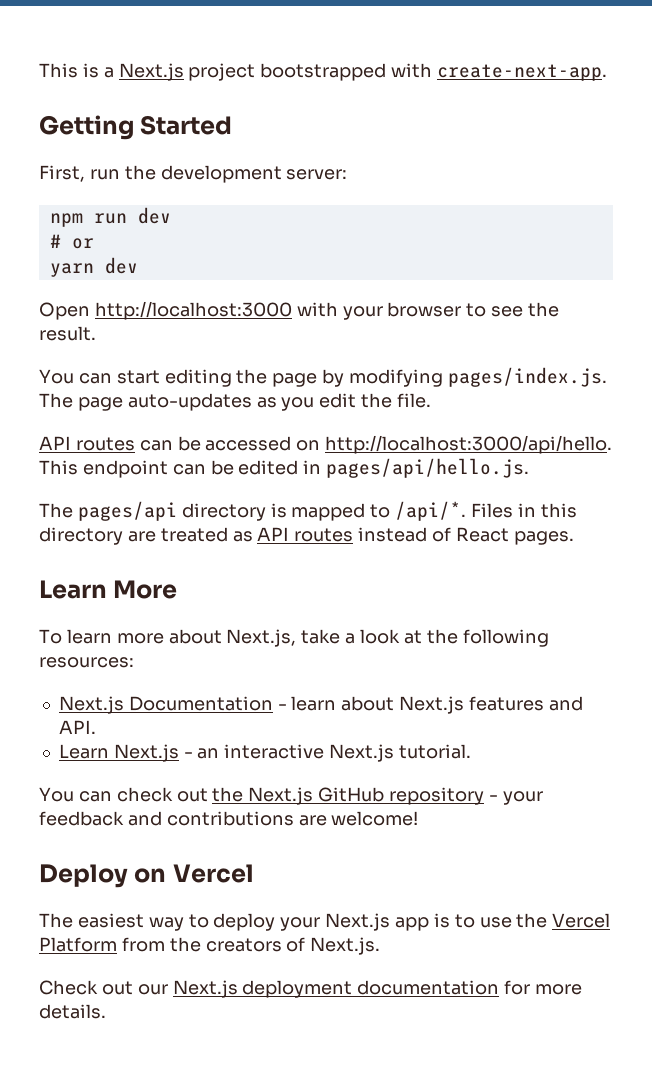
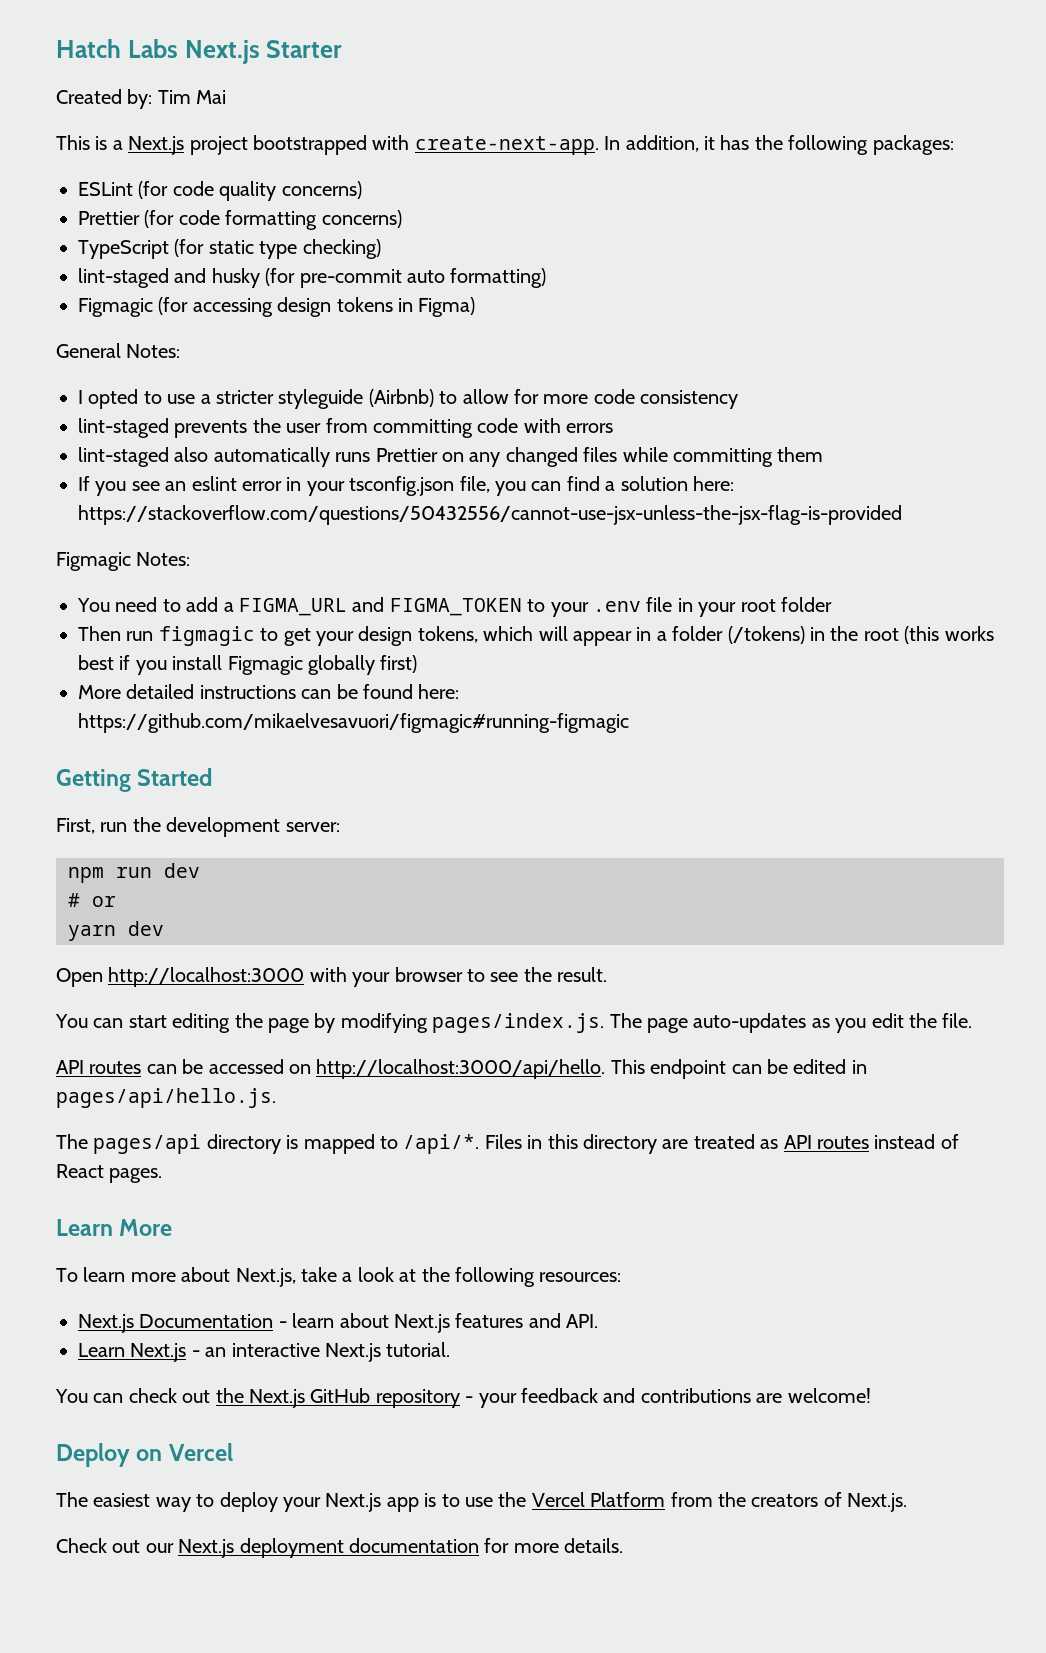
(39, 70) none -> [56,39,343,64] [56,89,227,109] Hatch Labs Next.js Starter // Created by: Tim Mai //
(608, 72) none -> [604,135,954,155] [78,181,362,201] [78,210,402,230] [78,239,381,259] [78,268,547,288] [78,297,476,317] [56,343,181,358] [78,389,739,409] [78,418,614,438] [78,447,824,467] [78,476,734,496] [78,505,902,525] [56,552,191,571] [77,597,832,617] [78,626,994,646] [78,655,418,675] [78,684,460,699] [78,713,629,733] In addition, it has the following packages: // ESLint (for code quality concerns) // Prettier (for code formatting concerns) // TypeScript (for static type checking) // lint-staged and husky (for pre-commit auto formatting) // Figmagic (for accessing design tokens in Figma) // General Notes: // I opted to use a stricter styleguide (Airbnb) to allow for more code consistency // lint-staged prevents the user from committing code with errors // lint-staged also automatically runs Prettier on any changed files while committing them // If you see an eslint error in your tsconfig.json file, you can find a solution here: https://stackoverflow.com/questions/50432556/cannot-use-jsx-unless-the-jsx-flag-is-provided // Figmagic Notes: // You need to add a FIGMA_URL and FIGMA_TOKEN to your .env file in your root folder // Then run figmagic to get your design tokens, which will appear in a folder (/tokens) in the root (this works best if you install Figmagic globally first) // More detailed instructions can be found here: https://github.com/mikaelvesavuori/figmagic#running-figmagic

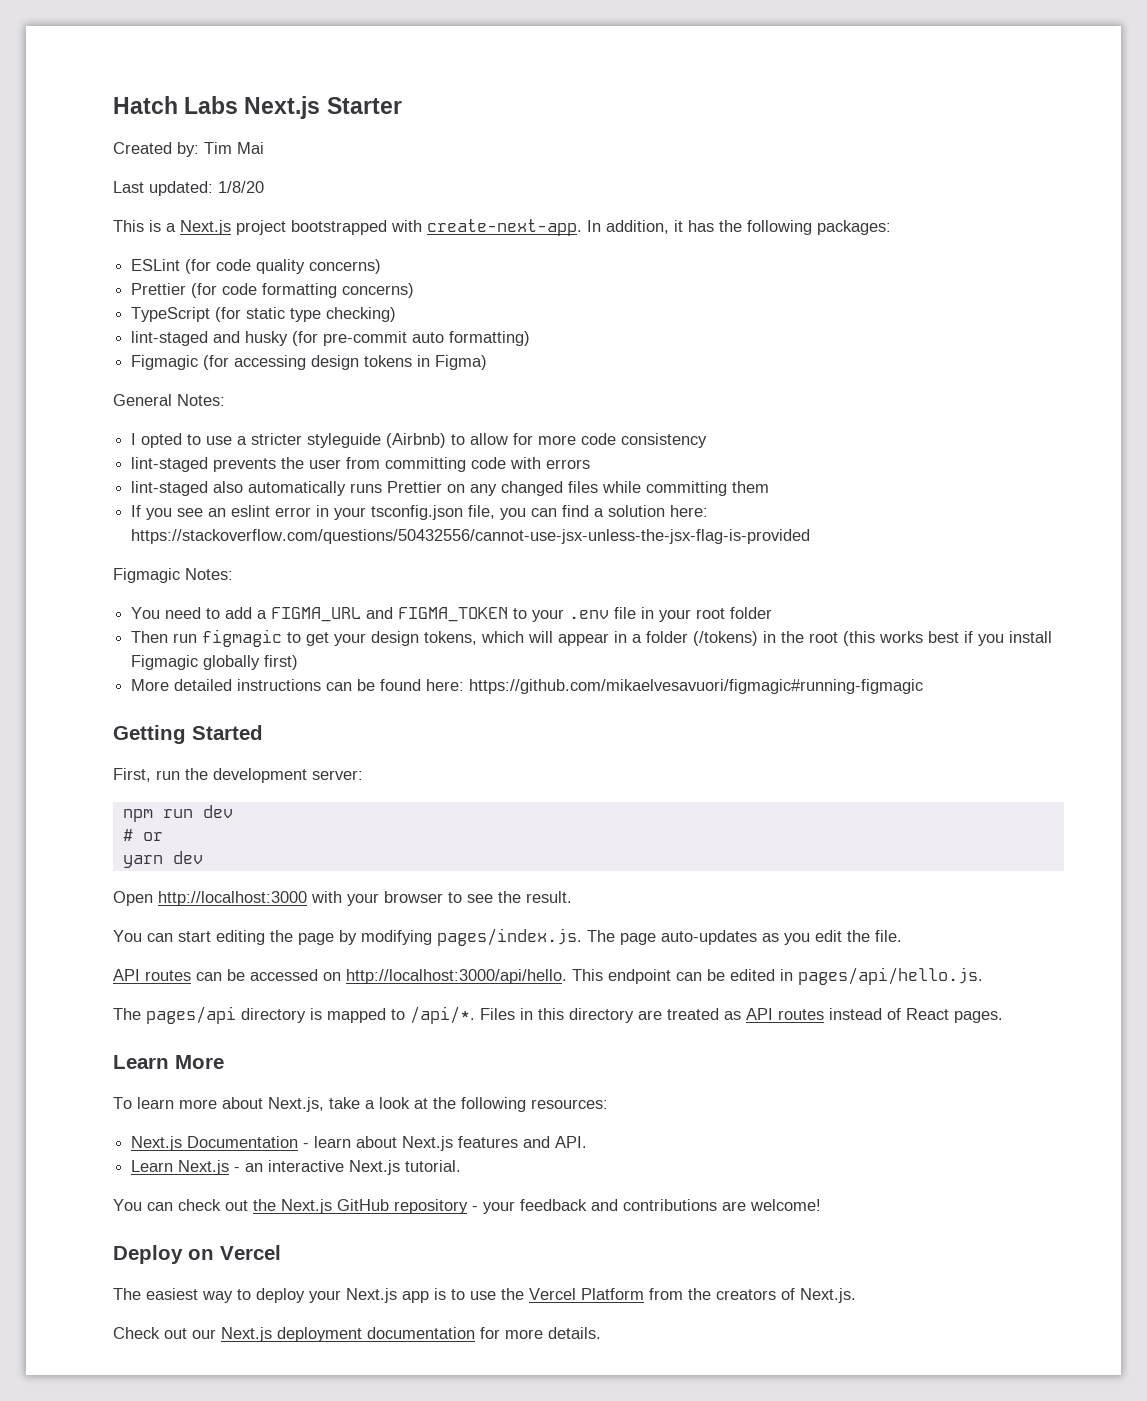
(227, 97) none -> [113,181,264,196] // Last updated: 1/8/20

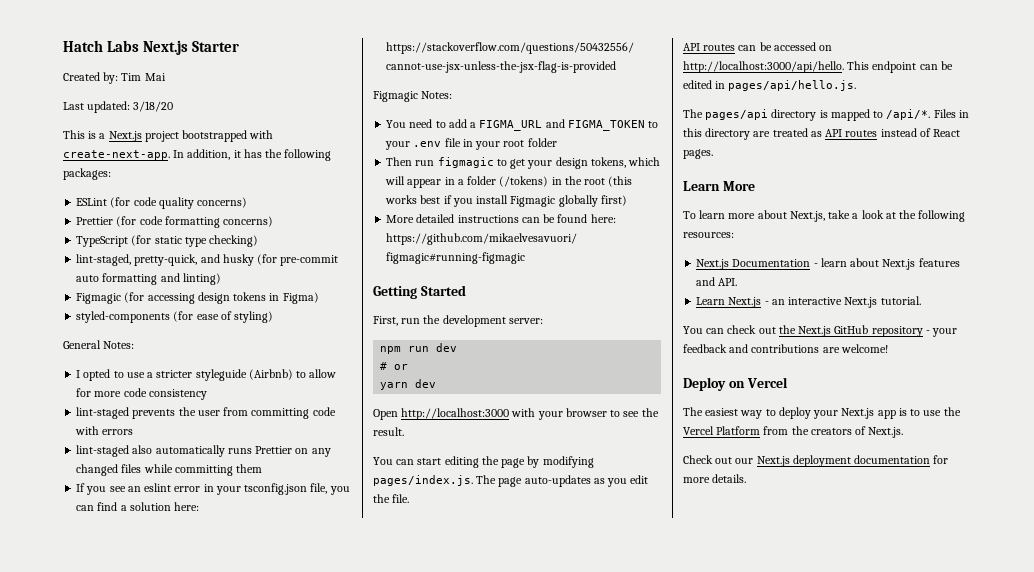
[218,181,264,193] 1/8/20 -> [133,101,174,112] 3/18/20
[131,331,209,346] lint-staged -> [76,254,198,266] lint-staged, pretty-quick,
[449,331,531,346] formatting) -> [102,273,221,285] formatting and linting)
(488, 362) none -> [76,311,274,323] // styled-components (for ease of styling)

